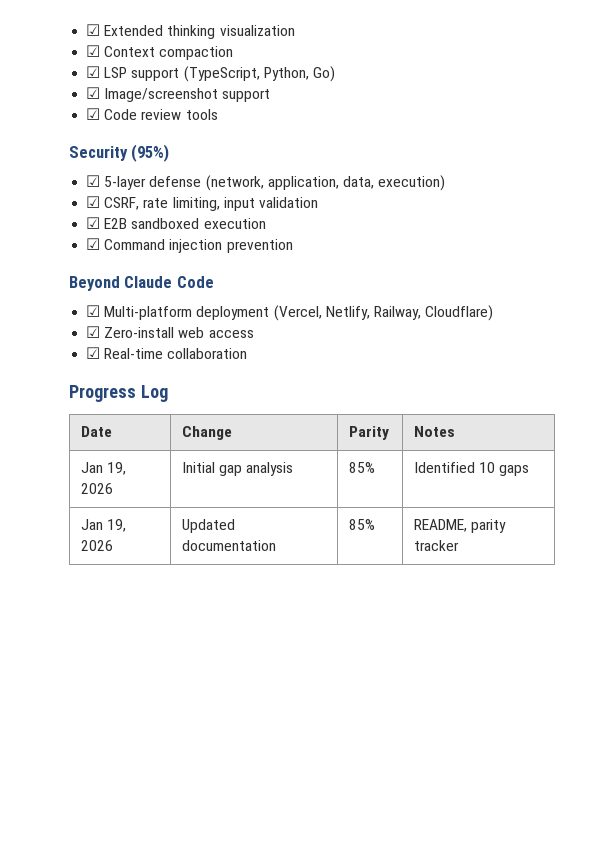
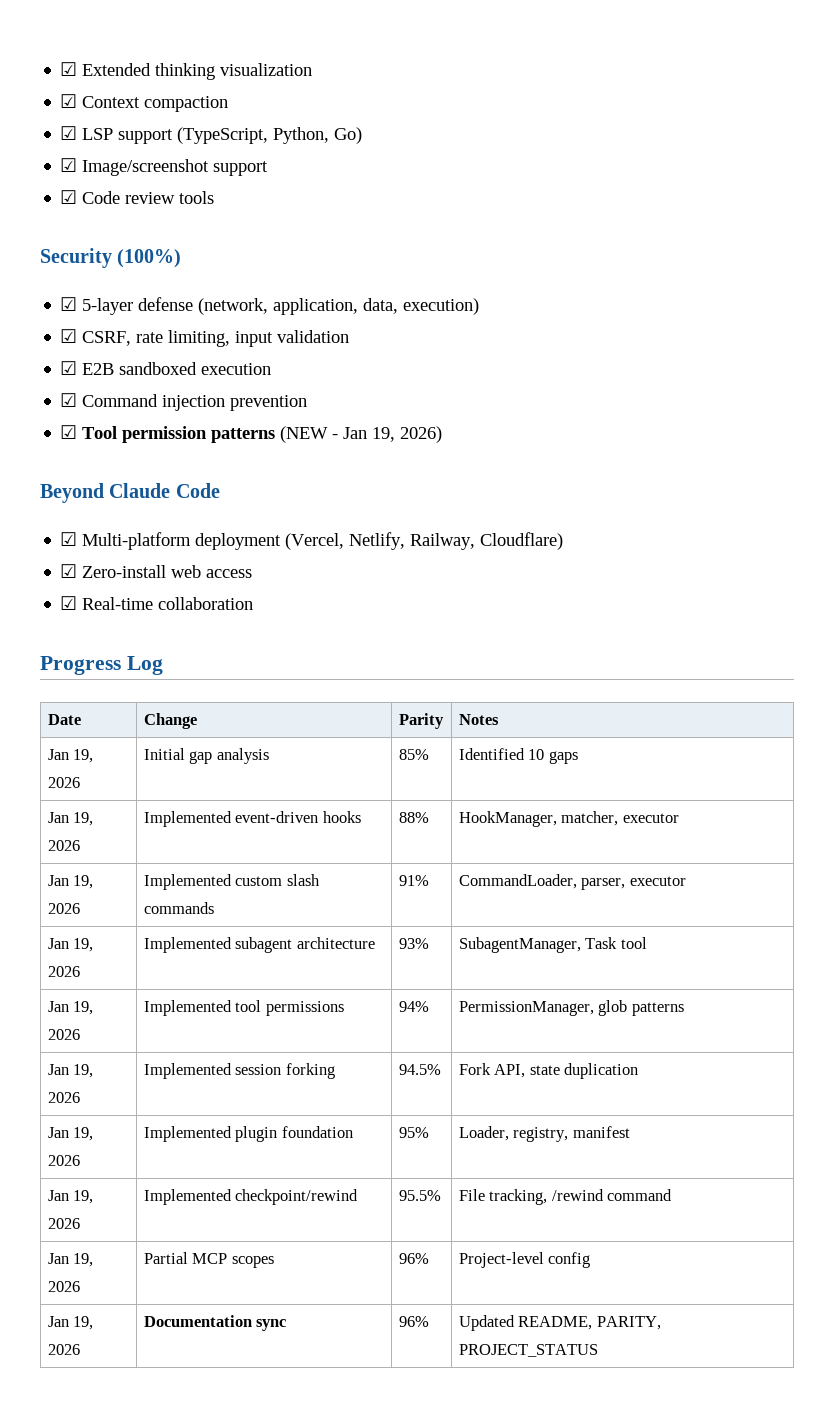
[131,144,170,162] (95%) -> [117,249,182,268] (100%)
(293, 246) none -> [60,425,443,443] // ☑ Tool permission patterns (NEW - Jan 19, 2026)
[181,519,235,533] [181,540,276,551] [348,519,375,530] [413,519,506,533] [413,540,459,551] Updated documentation | 85% | README, parity tracker -> [143,811,361,827] [398,812,429,823] [458,811,679,827] [47,875,94,889] [47,903,80,914] [143,874,320,890] [143,902,214,914] [398,875,429,886] [458,874,686,890] [47,938,94,952] [47,966,80,977] [143,937,375,953] [398,938,429,949] [458,937,647,953] [47,1001,94,1015] [47,1029,80,1040] [143,1000,344,1016] [398,1001,429,1012] [458,1000,684,1016] [47,1064,94,1078] [47,1092,80,1103] [143,1063,335,1079] [398,1064,441,1075] [458,1063,638,1079] [47,1127,94,1141] [47,1155,80,1166] [143,1126,353,1142] [398,1127,429,1138] [458,1126,630,1142] [47,1190,94,1204] [47,1218,80,1229] [143,1189,359,1205] [398,1190,441,1201] [458,1189,672,1205] [47,1253,94,1267] [47,1281,80,1292] [143,1252,274,1268] [398,1253,429,1264] [458,1252,591,1268] [47,1316,94,1330] [47,1344,80,1355] [143,1315,287,1331] [398,1316,429,1327] [458,1315,661,1331] [458,1344,598,1357] Implemented event-driven hooks | 88% | HookManager, matcher, executor // Jan 19, 2026 | Implemented custom slash commands | 91% | CommandLoader, parser, executor // Jan 19, 2026 | Implemented subagent architecture | 93% | SubagentManager, Task tool // Jan 19, 2026 | Implemented tool permissions | 94% | PermissionManager, glob patterns // Jan 19, 2026 | Implemented session forking | 94.5% | Fork API, state duplication // Jan 19, 2026 | Implemented plugin foundation | 95% | Loader, registry, manifest // Jan 19, 2026 | Implemented checkpoint/rewind | 95.5% | File tracking, /rewind command // Jan 19, 2026 | Partial MCP scopes | 96% | Project-level config // Jan 19, 2026 | Documentation sync | 96% | Updated README, PARITY, PROJECT_STATUS

